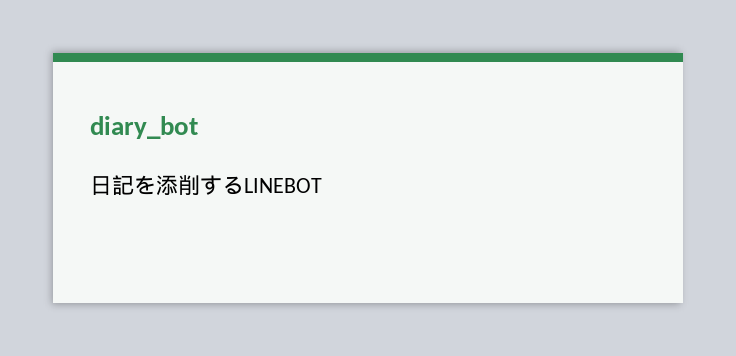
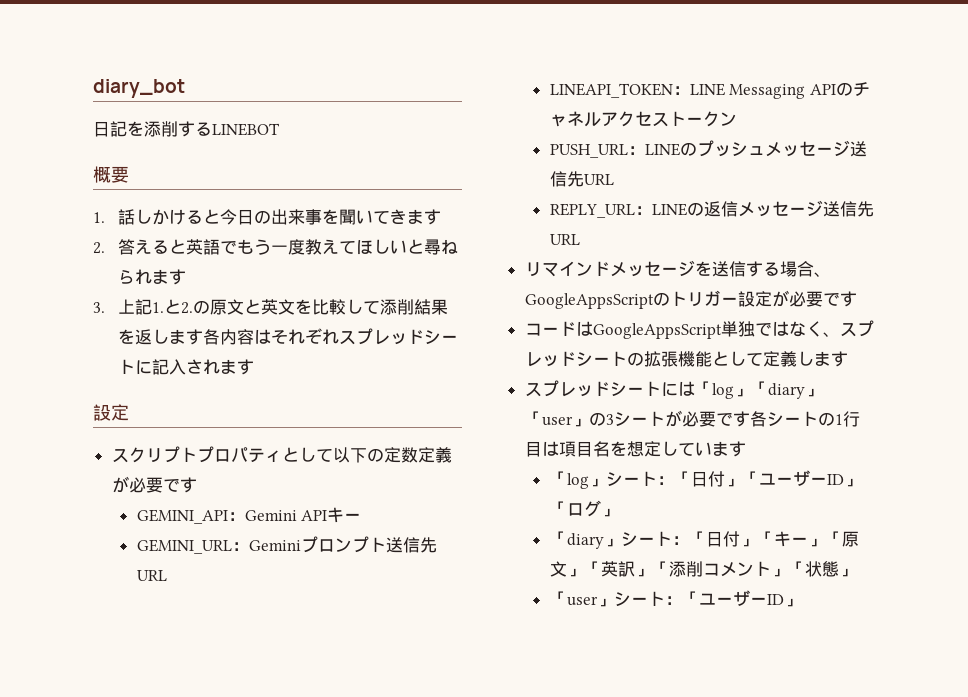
(322, 185) none -> [93,166,129,183] [93,209,441,225] [93,239,458,255] [117,269,186,285] [93,299,448,315] [117,328,458,345] [117,359,254,375] [93,404,129,421] [111,446,452,463] [111,476,197,493] [136,507,362,524] [136,536,437,554] [136,570,167,581] [549,82,870,99] [549,111,737,127] [549,140,867,158] [549,171,614,187] [549,200,874,218] [549,234,580,245] [524,260,831,277] [524,290,857,309] [524,320,874,339] [524,351,848,367] [524,380,822,399] [524,410,860,427] [524,441,746,457] [549,470,861,489] [549,500,618,517] [549,531,859,549] [549,561,856,577] [549,590,801,607] // 概要 // 1.話しかけると今日の出来事を聞いてきます // 2.答えると英語でもう一度教えてほしいと尋ねられます // 3.上記1.と2.の原文と英文を比較して添削結果を返します各内容はそれぞれスプレッドシートに記入されます // 設定 // スクリプトプロパティとして以下の定数定義が必要です // GEMINI_API：Gemini APIキー // GEMINI_URL：Geminiプロンプト送信先URL // LINEAPI_TOKEN：LINE Messaging APIのチャネルアクセストークン // PUSH_URL：LINEのプッシュメッセージ送信先URL // REPLY_URL：LINEの返信メッセージ送信先URL // リマインドメッセージを送信する場合、GoogleAppsScriptのトリガー設定が必要です // コードはGoogleAppsScript単独ではなく、スプレッドシートの拡張機能として定義します // スプレッドシートには「log」「diary」「user」の3シートが必要です各シートの1行目は項目名を想定しています // 「log」シート：「日付」「ユーザーID」「ログ」 // 「diary」シート：「日付」「キー」「原文」「英訳」「添削コメント」「状態」 // 「user」シート：「ユーザーID」

